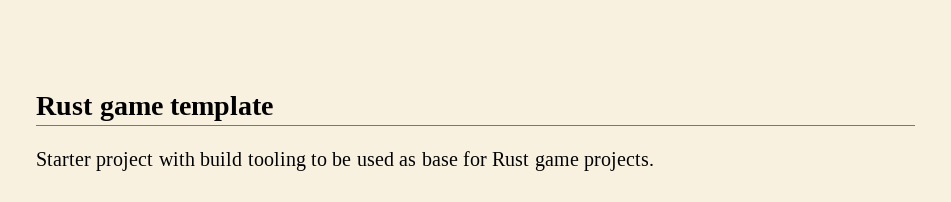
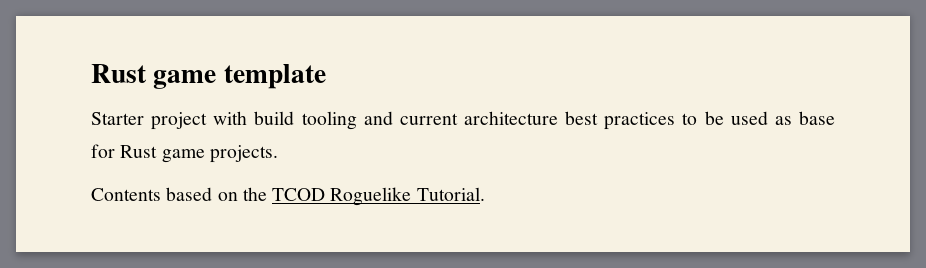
(306, 161) none -> [363,111,676,130] and current architecture best practices
(655, 161) none -> [91,187,485,206] // Contents based on the TCOD Roguelike Tutorial.

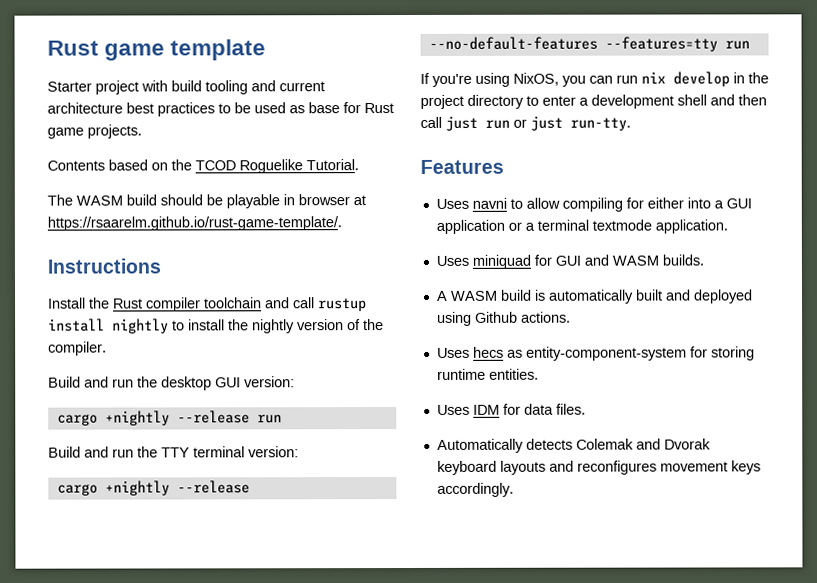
(485, 194) none -> [47,194,366,209] [47,216,342,231] [47,258,161,274] [48,297,367,312] [48,318,384,334] [48,341,107,356] [48,376,295,391] [56,410,282,426] [48,446,299,458] [56,480,250,496] [428,36,750,52] [420,71,769,87] [420,94,767,109] [420,115,631,131] [420,159,504,174] [435,197,752,212] [435,219,728,234] [435,254,704,269] [435,289,753,304] [436,311,571,326] [436,346,755,361] [436,368,539,380] [436,403,586,415] [436,438,711,453] [436,460,761,475] [436,482,514,497] // The WASM build should be playable in browser at https://rsaarelm.github.io/rust-game-template/. // Instructions // Install the Rust compiler toolchain and call rustup install nightly to install the nightly version of the compiler. // Build and run the desktop GUI version: // cargo +nightly --release run // Build and run the TTY terminal version: // cargo +nightly --release --no-default-features --features=tty run // If you're using NixOS, you can run nix develop in the project directory to enter a development shell and then call just run or just run-tty. // Features // Uses navni to allow compiling for either into a GUI application or a terminal textmode application. // Uses miniquad for GUI and WASM builds. // A WASM build is automatically built and deployed using Github actions. // Uses hecs as entity-component-system for storing runtime entities. // Uses IDM for data files. // Automatically detects Colemak and Dvorak keyboard layouts and reconfigures movement keys accordingly.

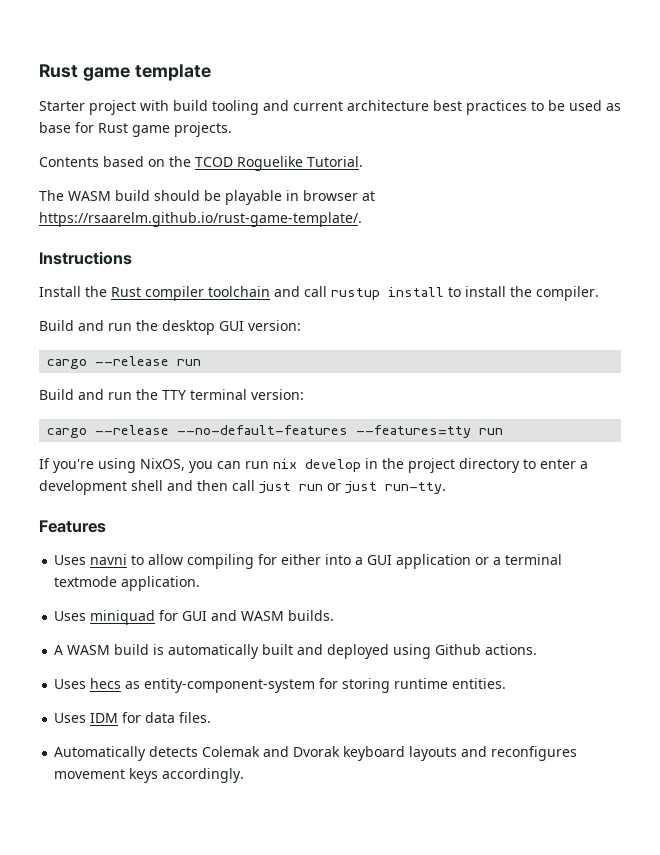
[112,318,169,334] nightly -> (444, 292) none
[252,319,384,334] nightly version of the -> (532, 291) none
[104,410,170,426] +nightly -> (88, 364) none
[104,480,170,496] +nightly -> (88, 433) none

